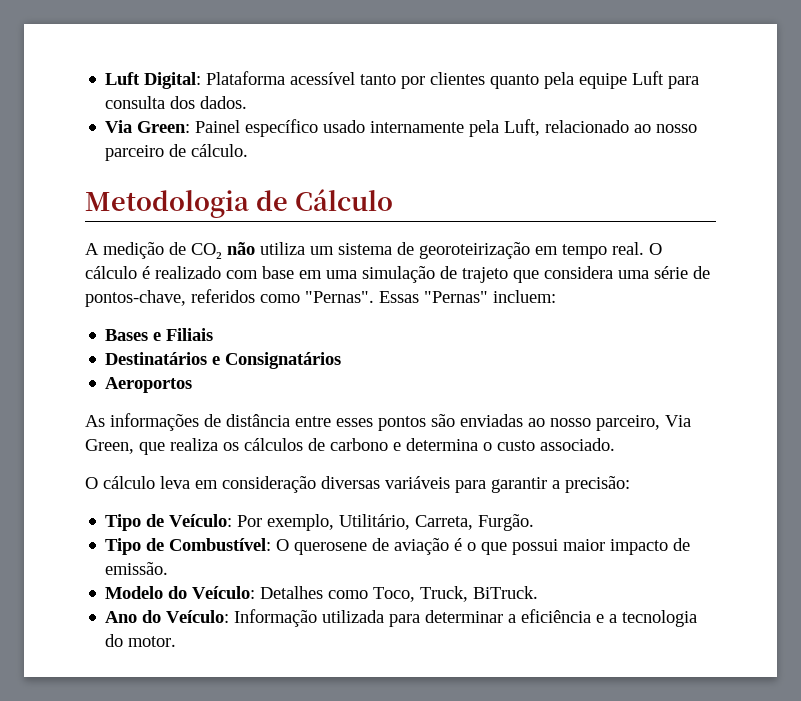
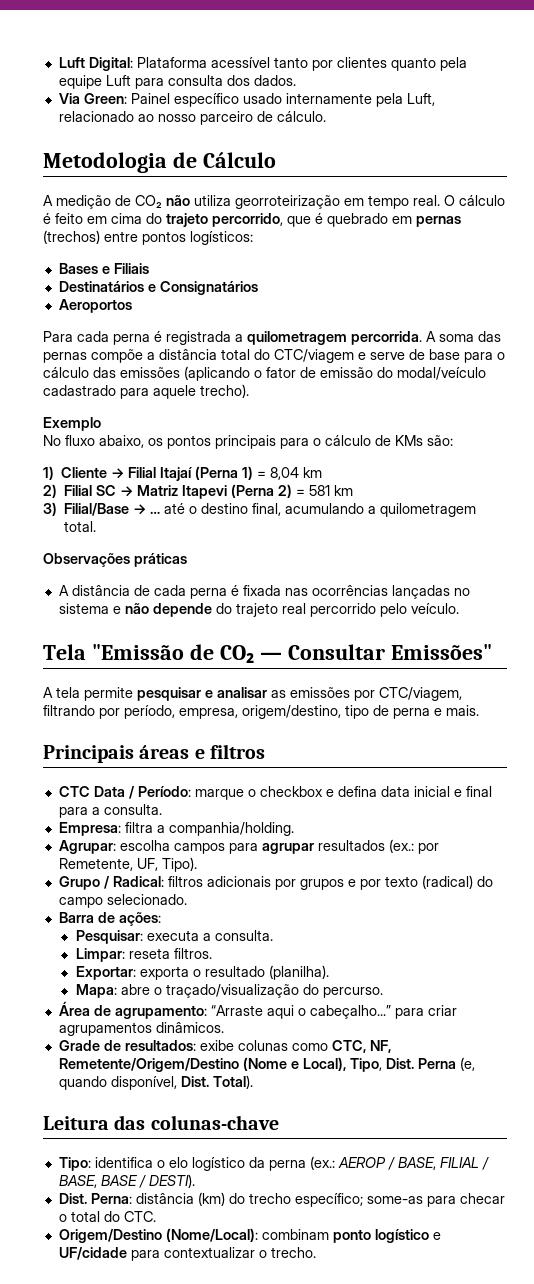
[310,242,530,259] um sistema de georoteirização -> [235,195,340,209] georroteirização
[155,266,710,283] [85,289,556,307] realizado com base em uma simulação de trajeto que considera uma série de pontos-chave, referidos como "Pernas". Essas "Pernas" incluem: -> [55,213,461,227] [43,230,253,245] feito em cima do trajeto percorrido, que é quebrado em pernas (trechos) entre pontos logísticos:
[85,413,691,431] [85,438,615,455] [85,476,630,493] [105,514,535,531] [105,538,691,555] [105,562,169,575] [105,586,539,602] [105,609,698,627] [105,634,177,647] As informações de distância entre esses pontos são enviadas ao nosso parceiro, Via Green, que realiza os cálculos de carbono e determina o custo associado. // O cálculo leva em consideração diversas variáveis para garantir a precisão: // Tipo de Veículo: Por exemplo, Utilitário, Carreta, Furgão. // Tipo de Combustível: O querosene de aviação é o que possui maior impacto de emissão. // Modelo do Veículo: Detalhes como Toco, Truck, BiTruck. // Ano do Veículo: Informação utilizada para determinar a eficiência e a tecnologia do motor. -> [43,331,501,345] [43,349,505,363] [43,366,486,381] [43,384,249,399] [43,417,101,431] [43,435,453,449] [43,466,323,481] [43,484,354,499] [43,502,477,517] [64,521,97,532] [43,553,187,567] [58,585,470,599] [58,603,459,617] [43,644,492,663] [43,687,462,701] [43,705,479,719] [43,744,265,763] [58,786,492,800] [58,804,162,818] [58,822,294,836] [58,839,439,854] [58,857,197,872] [58,875,493,890] [58,894,187,908] [58,912,161,926] [75,930,273,944] [75,948,212,962] [75,965,329,980] [75,984,383,998] [58,1001,457,1019] [58,1022,224,1036] [58,1040,391,1053] [58,1057,475,1072] [58,1075,253,1090] [43,1115,279,1130] [58,1156,489,1171] [58,1174,195,1188] [58,1192,505,1207] [58,1211,156,1222] [58,1228,441,1243] [58,1247,316,1261] Para cada perna é registrada a quilometragem percorrida. A soma das pernas compõe a distância total do CTC/viagem e serve de base para o cálculo das emissões (aplicando o fator de emissão do modal/veículo cadastrado para aquele trecho). // Exemplo // No fluxo abaixo, os pontos principais para o cálculo de KMs são: // 1) Cliente → Filial Itajaí (Perna 1) = 8,04 km // 2) Filial SC → Matriz Itapevi (Perna 2) = 581 km // 3) Filial/Base → … até o destino final, acumulando a quilometragem total. // Observações práticas // A distância de cada perna é fixada nas ocorrências lançadas no sistema e não depende do trajeto real percorrido pelo veículo. // Tela "Emissão de CO₂ — Consultar Emissões" // A tela permite pesquisar e analisar as emissões por CTC/viagem, filtrando por período, empresa, origem/destino, tipo de perna e mais. // Principais áreas e filtros // CTC Data / Período: marque o checkbox e defina data inicial e final para a consulta. // Empresa: filtra a companhia/holding. // Agrupar: escolha campos para agrupar resultados (ex.: por Remetente, UF, Tipo). // Grupo / Radical: filtros adicionais por grupos e por texto (radical) do campo selecionado. // Barra de ações: // Pesquisar: executa a consulta. // Limpar: reseta filtros. // Exportar: exporta o resultado (planilha). // Mapa: abre o traçado/visualização do percurso. // Área de agrupamento: “Arraste aqui o cabeçalho...” para criar agrupamentos dinâmicos. // Grade de resultados: exibe colunas como CTC, NF, Remetente/Origem/Destino (Nome e Local), Tipo, Dist. Perna (e, quando disponível, Dist. Total). // Leitura das colunas-chave // Tipo: identifica o elo logístico da perna (ex.: AEROP / BASE, FILIAL / BASE, BASE / DESTI). // Dist. Perna: distância (km) do trecho específico; some-as para checar o total do CTC. // Origem/Destino (Nome/Local): combinam ponto logístico e UF/cidade para contextualizar o trecho.

